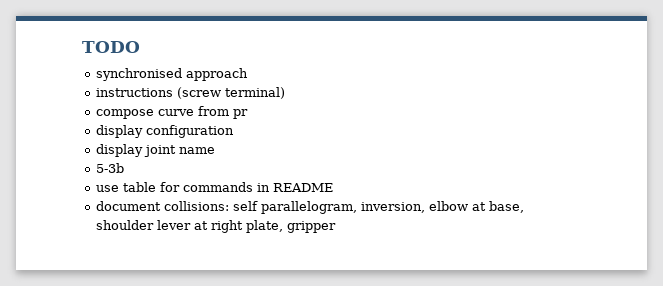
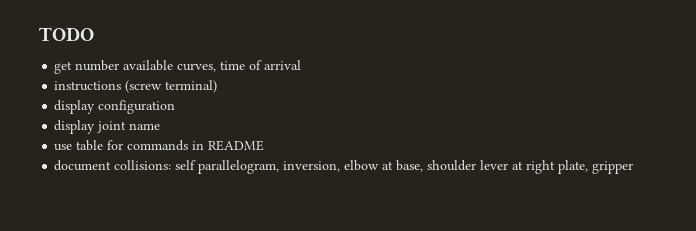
[96,68,249,81] synchronised approach -> [54,60,302,74] get number available curves, time of arrival
[96,106,249,119] // compose curve from pr -> (218, 86) none
[96,163,125,173] // 5-3b -> (161, 126) none

